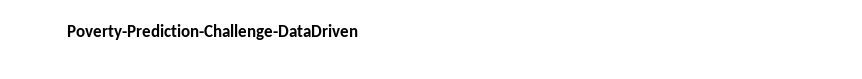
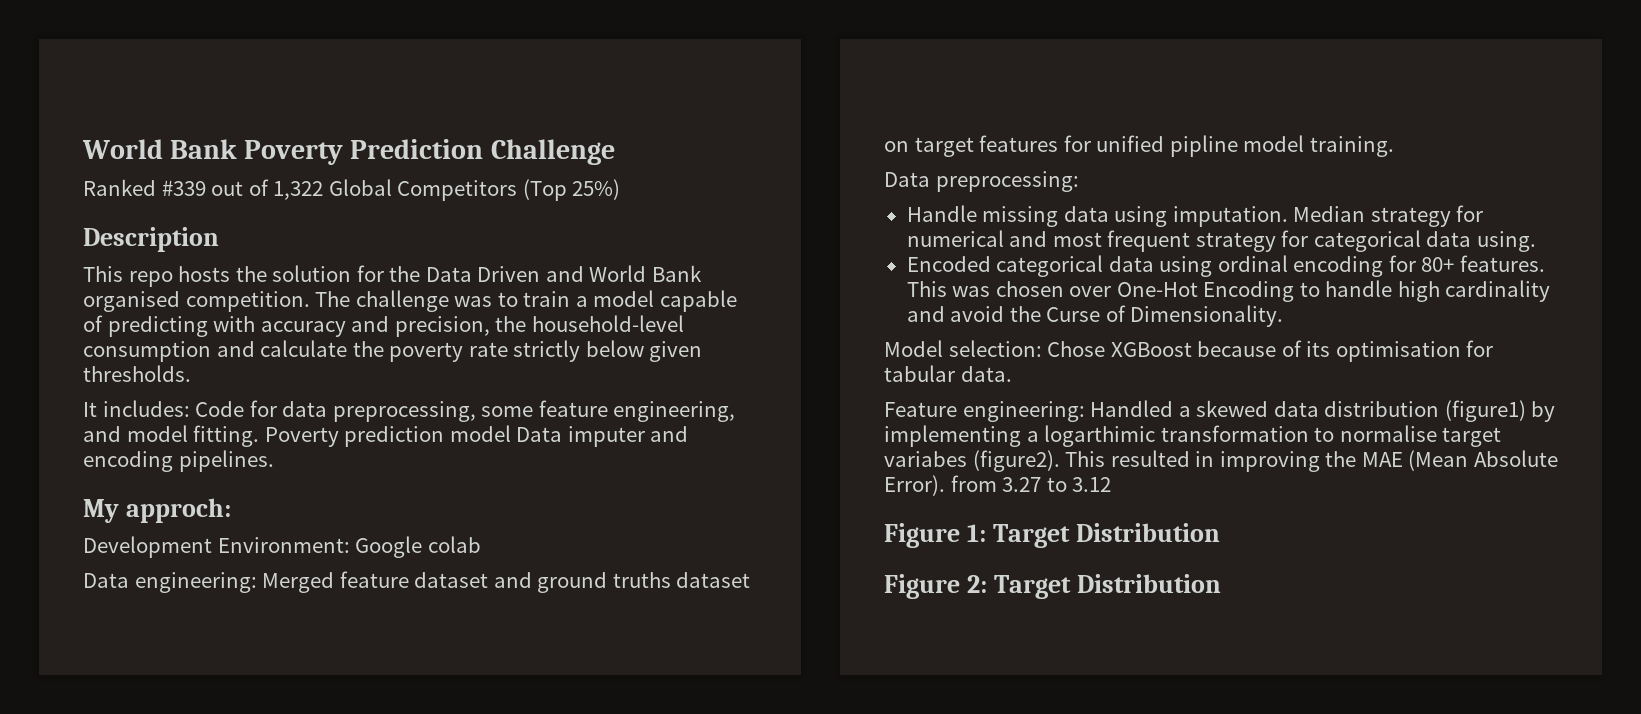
[67,24,358,40] Poverty-Prediction-Challenge-DataDriven -> [82,139,615,165] [83,179,621,201] [83,227,219,252] [83,265,702,287] [83,290,737,312] [83,315,684,337] [83,340,703,362] [83,365,191,382] [83,400,736,422] [83,425,689,447] [83,450,274,472] [83,498,231,523] [83,536,481,558] [83,571,751,593] [884,135,1394,157] [884,171,1079,192] [906,205,1484,227] [906,230,1536,252] [906,255,1545,277] [906,280,1551,302] [906,305,1284,327] [884,340,1494,362] [884,365,1012,382] [884,400,1556,422] [884,425,1502,447] [884,450,1558,472] [884,475,1112,496] [884,523,1220,548] [884,574,1221,599] World Bank Poverty Prediction Challenge // Ranked #339 out of 1,322 Global Competitors (Top 25%) // Description // This repo hosts the solution for the Data Driven and World Bank organised competition. The challenge was to train a model capable of predicting with accuracy and precision, the household-level consumption and calculate the poverty rate strictly below given thresholds. // It includes: Code for data preprocessing, some feature engineering, and model fitting. Poverty prediction model Data imputer and encoding pipelines. // My approch: // Development Environment: Google colab // Data engineering: Merged feature dataset and ground truths dataset on target features for unified pipline model training. // Data preprocessing: // Handle missing data using imputation. Median strategy for numerical and most frequent strategy for categorical data using. // Encoded categorical data using ordinal encoding for 80+ features. This was chosen over One-Hot Encoding to handle high cardinality and avoid the Curse of Dimensionality. // Model selection: Chose XGBoost because of its optimisation for tabular data. // Feature engineering: Handled a skewed data distribution (figure1) by implementing a logarthimic transformation to normalise target variabes (figure2). This resulted in improving the MAE (Mean Absolute Error). from 3.27 to 3.12 // Figure 1: Target Distribution // Figure 2: Target Distribution

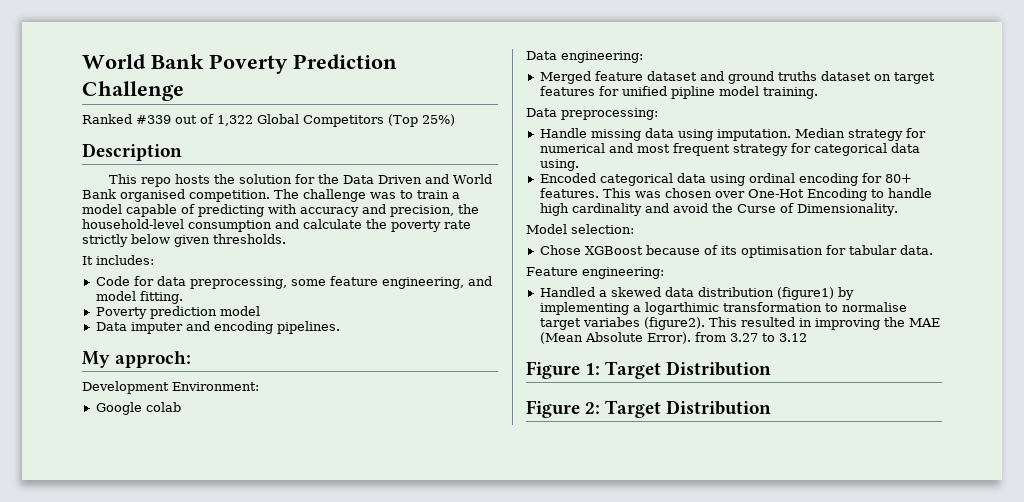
(190, 408) none -> (154, 260) //
(260, 436) none -> (183, 297) //
(511, 433) none -> (260, 311) //
(350, 545) none -> (259, 386) //
(257, 582) none -> (643, 57) //
(1042, 348) none -> (634, 229) //
(1085, 411) none -> (664, 273) //

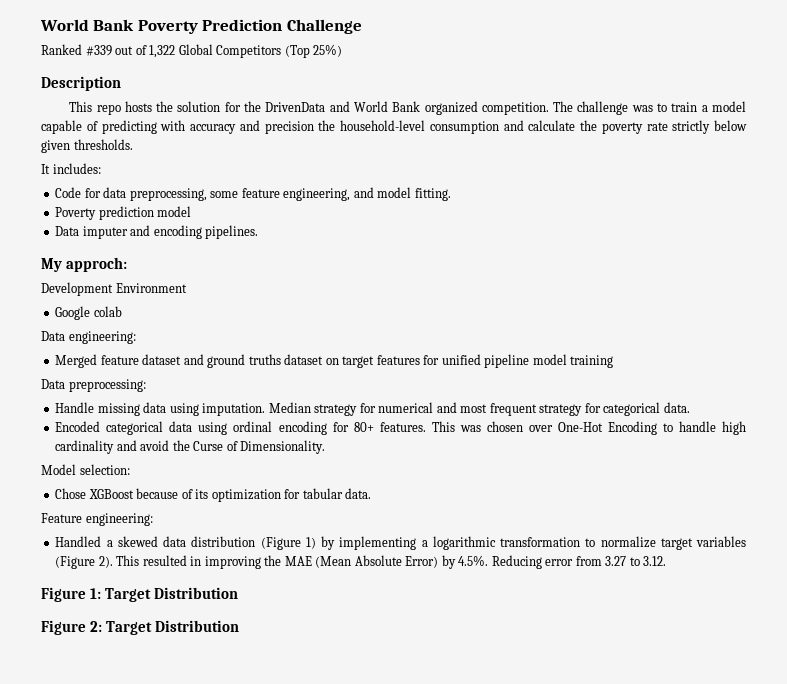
[343,175,423,184] Data Driven -> [265,102,326,112] DrivenData
[120,189,185,202] organised -> [424,101,478,115] organized
[390,205,454,217] precision, -> [264,121,314,134] precision
[172,382,259,391] Environment: -> [115,283,187,293] Environment
[670,86,818,99] pipline model training. -> [484,354,614,368] pipeline model training
[890,143,920,153] [539,159,579,171] data using. -> [663,402,690,413] data.
[740,246,823,258] optimisation -> [211,489,281,502] optimization
[776,287,834,300] (figure1) -> [260,537,316,550] (Figure 1)
[644,302,719,315] logarthimic -> [432,536,496,550] logarithmic
[841,302,907,312] [539,317,705,330] normalise target variabes (figure2). -> [600,536,746,550] [55,556,113,569] normalize target variables (Figure 2).
[646,332,691,344] Error). -> [405,555,574,569] Error) by 4.5%. Reducing error
[778,333,807,342] 3.12 -> [643,556,667,566] 3.12.

